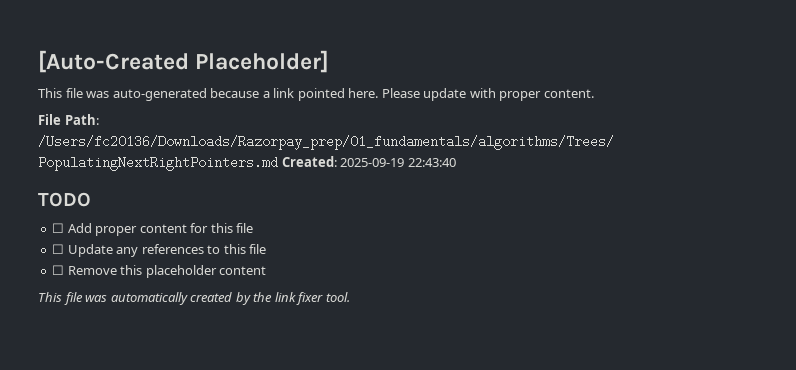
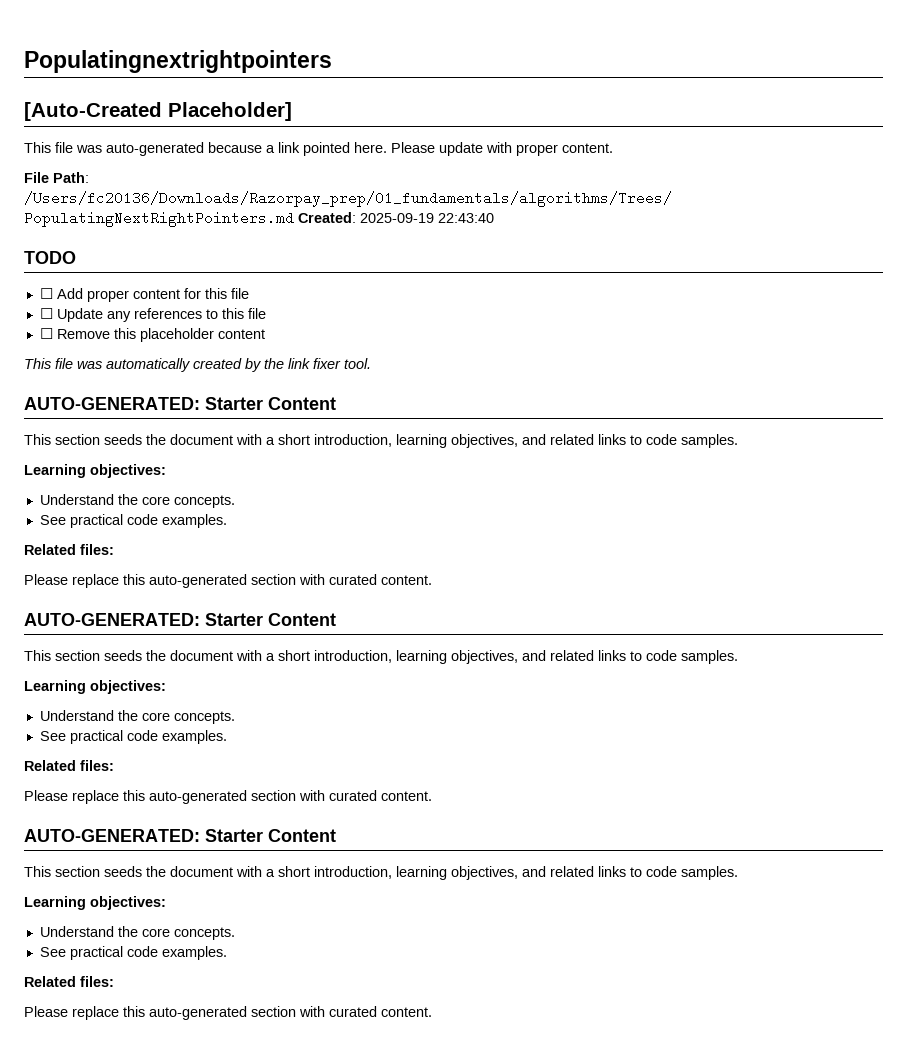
(38, 61) none -> [24,50,332,73] Populatingnextrightpointers //
(350, 297) none -> [24,397,336,410] [24,434,738,448] [24,464,166,478] [39,494,235,508] [39,514,227,528] [24,544,114,555] [24,574,432,588] [24,613,336,626] [24,650,738,664] [24,680,166,694] [39,710,235,724] [39,730,227,744] [24,760,114,771] [24,790,432,804] [24,829,336,842] [24,866,738,880] [24,896,166,910] [39,926,235,940] [39,946,227,960] [24,976,114,987] [24,1006,432,1020] // AUTO-GENERATED: Starter Content // This section seeds the document with a short introduction, learning objectives, and related links to code samples. // Learning objectives: // Understand the core concepts. // See practical code examples. // Related files: // Please replace this auto-generated section with curated content. // AUTO-GENERATED: Starter Content // This section seeds the document with a short introduction, learning objectives, and related links to code samples. // Learning objectives: // Understand the core concepts. // See practical code examples. // Related files: // Please replace this auto-generated section with curated content. // AUTO-GENERATED: Starter Content // This section seeds the document with a short introduction, learning objectives, and related links to code samples. // Learning objectives: // Understand the core concepts. // See practical code examples. // Related files: // Please replace this auto-generated section with curated content.

